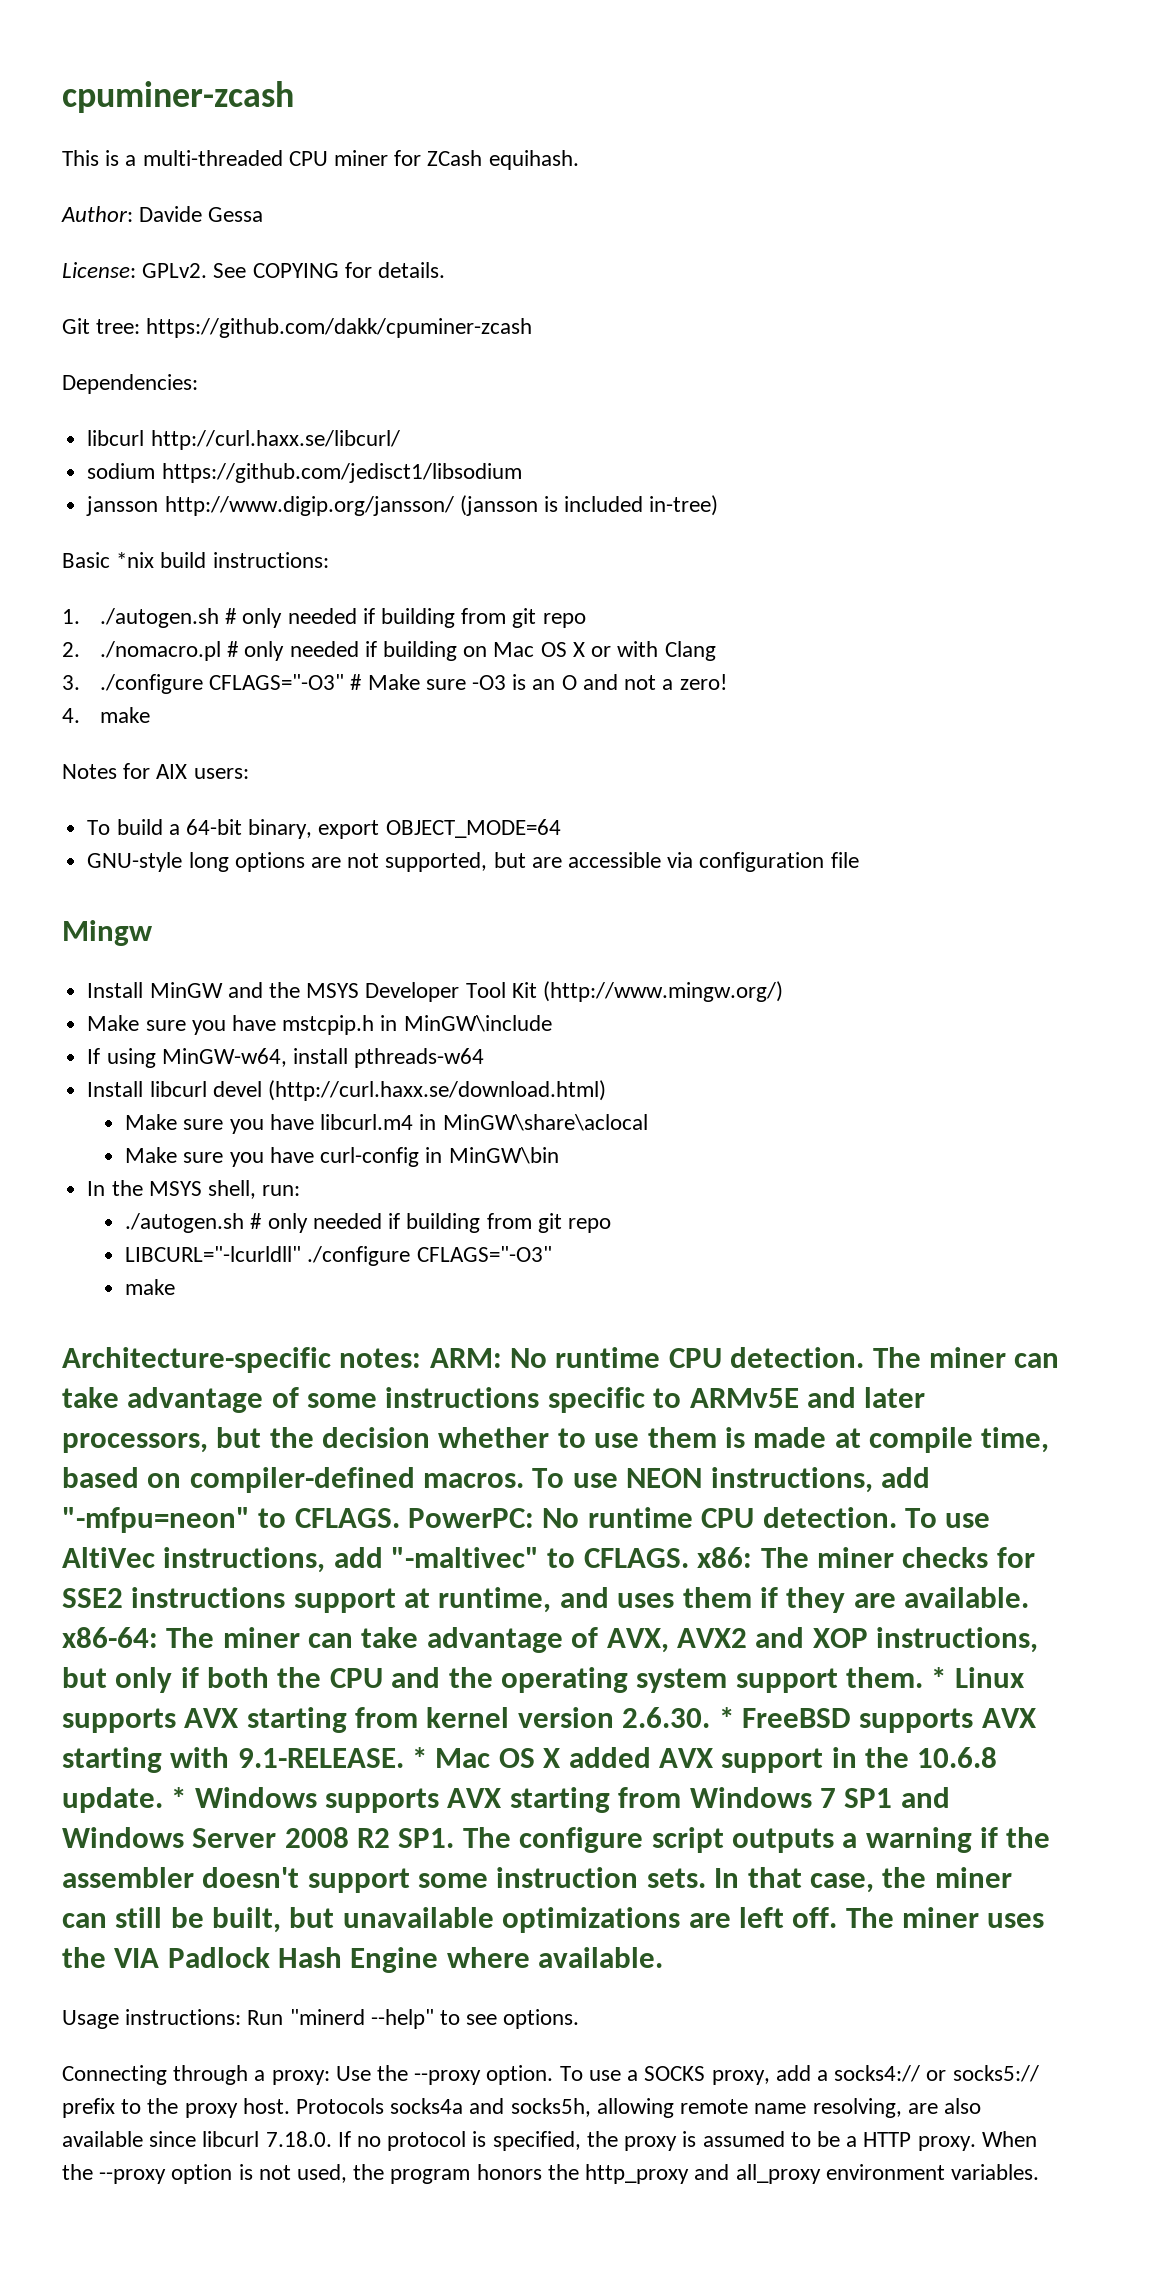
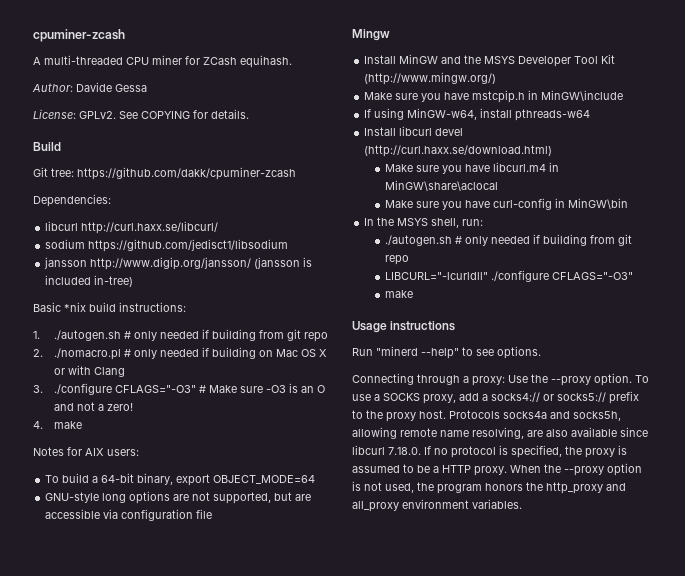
[62,150,137,166] This is a -> [33,57,41,65] A
(446, 270) none -> [33,142,61,151] // Build
[62,1347,1060,1373] [62,1387,926,1413] [62,1427,1050,1453] [62,1467,930,1493] [62,1507,991,1533] [62,1547,1035,1573] [62,1587,1030,1613] [62,1627,1039,1653] [62,1667,1024,1693] [62,1707,1036,1733] [62,1747,998,1773] [62,1787,950,1813] [62,1827,1051,1853] [62,1867,1012,1893] [62,1907,1045,1933] [62,1947,664,1973] [62,2009,242,2029] Architecture-specific notes: ARM: No runtime CPU detection. The miner can take advantage of some instructions specific to ARMv5E and later processors, but the decision whether to use them is made at compile time, based on compiler-defined macros. To use NEON instructions, add "-mfpu=neon" to CFLAGS. PowerPC: No runtime CPU detection. To use AltiVec instructions, add "-maltivec" to CFLAGS. x86: The miner checks for SSE2 instructions support at runtime, and uses them if they are available. x86-64: The miner can take advantage of AVX, AVX2 and XOP instructions, but only if both the CPU and the operating system support them. * Linux supports AVX starting from kernel version 2.6.30. * FreeBSD supports AVX starting with 9.1-RELEASE. * Mac OS X added AVX support in the 10.6.8 update. * Windows supports AVX starting from Windows 7 SP1 and Windows Server 2008 R2 SP1. The configure script outputs a warning if the assembler doesn't support some instruction sets. In that case, the miner can still be built, but unavailable optimizations are left off. The miner uses the VIA Padlock Hash Engine where available. // Usage instructions: -> [352,321,456,333] Usage instructions //

